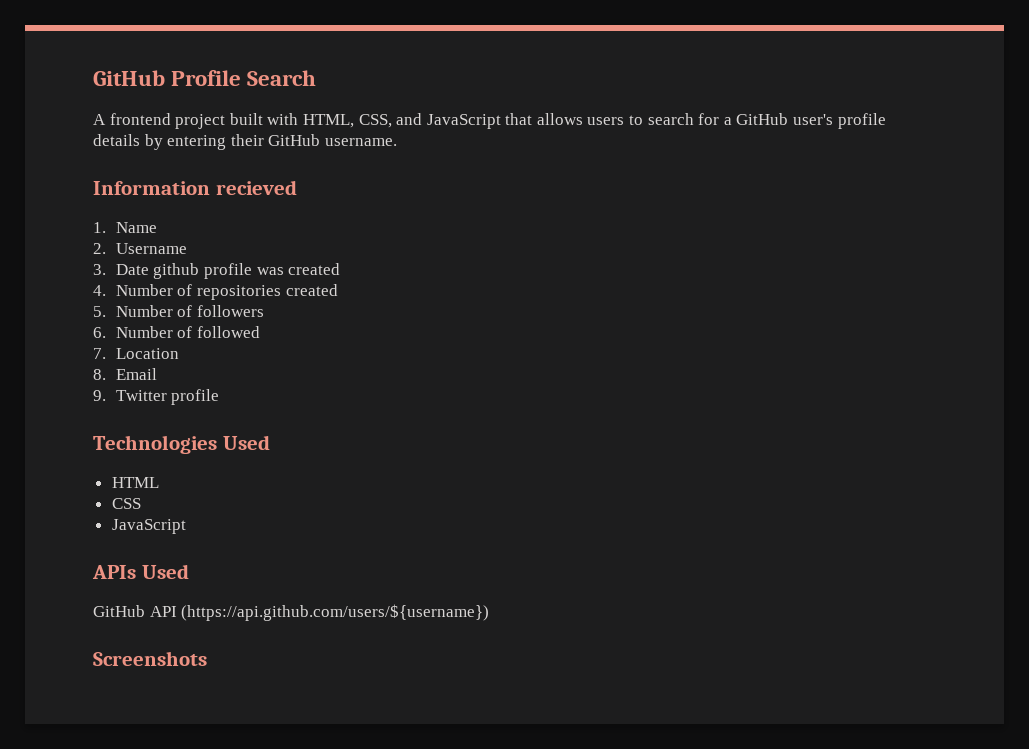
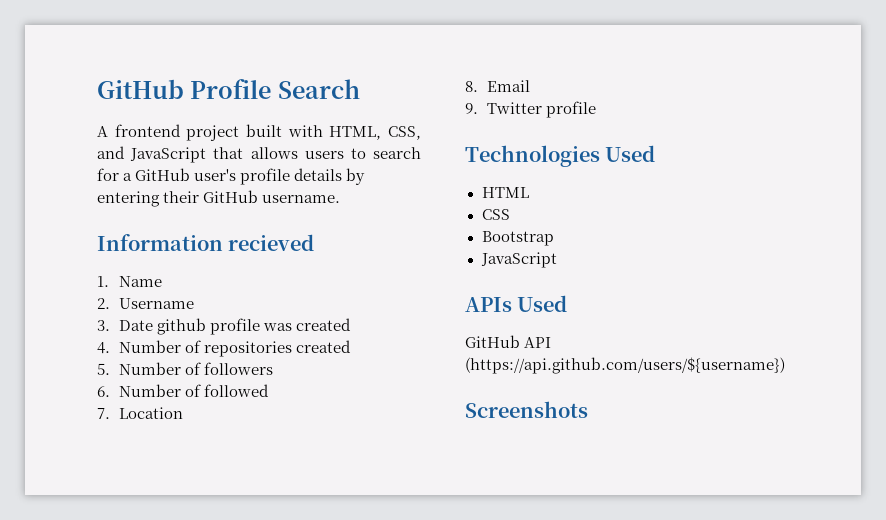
(141, 503) none -> [481,231,554,246] // Bootstrap

